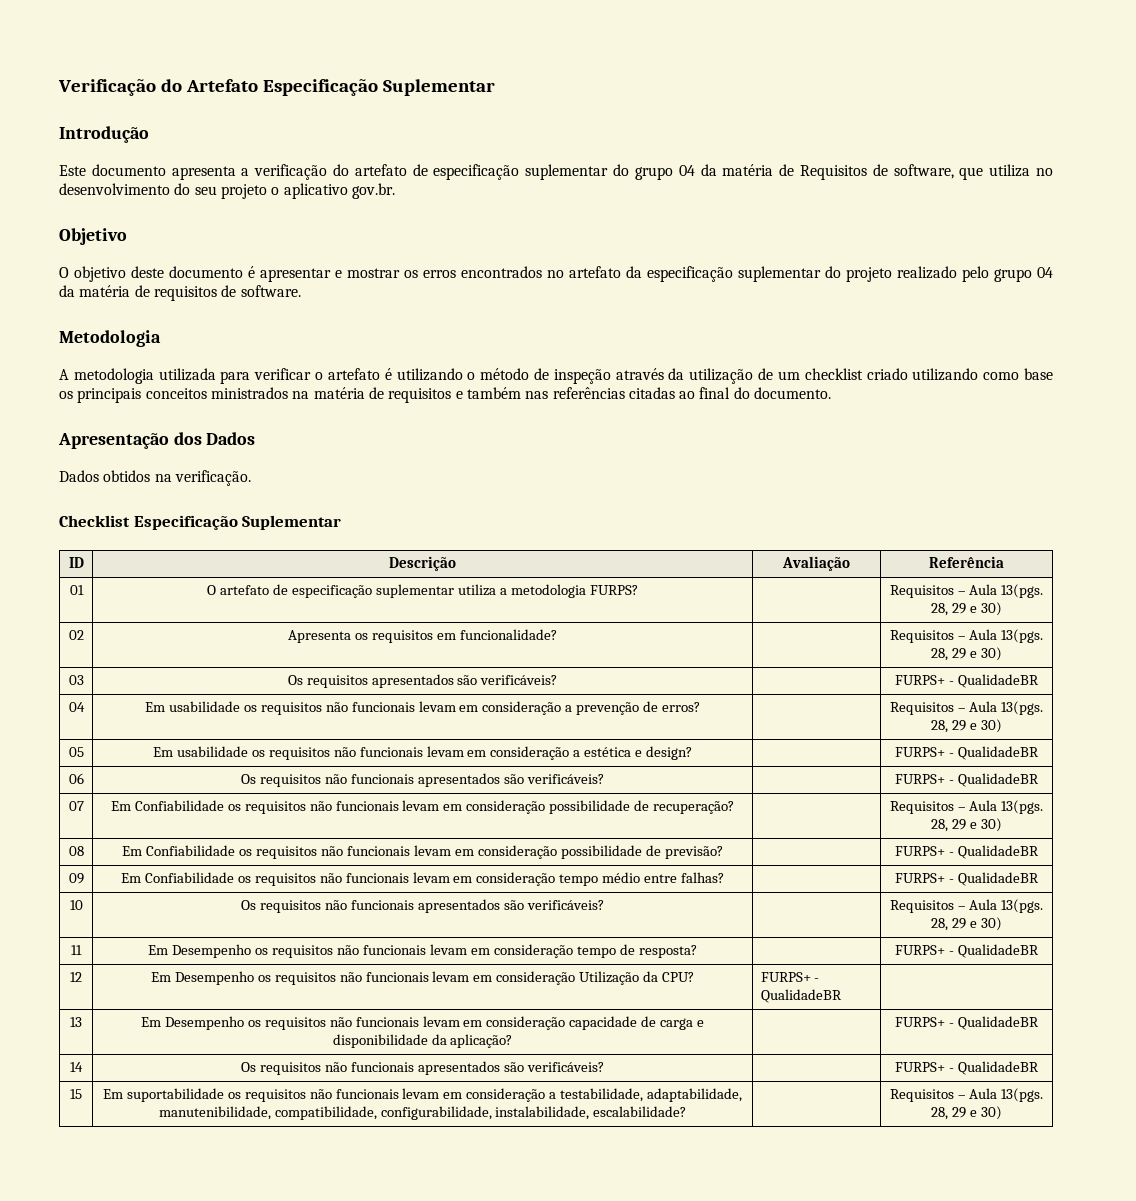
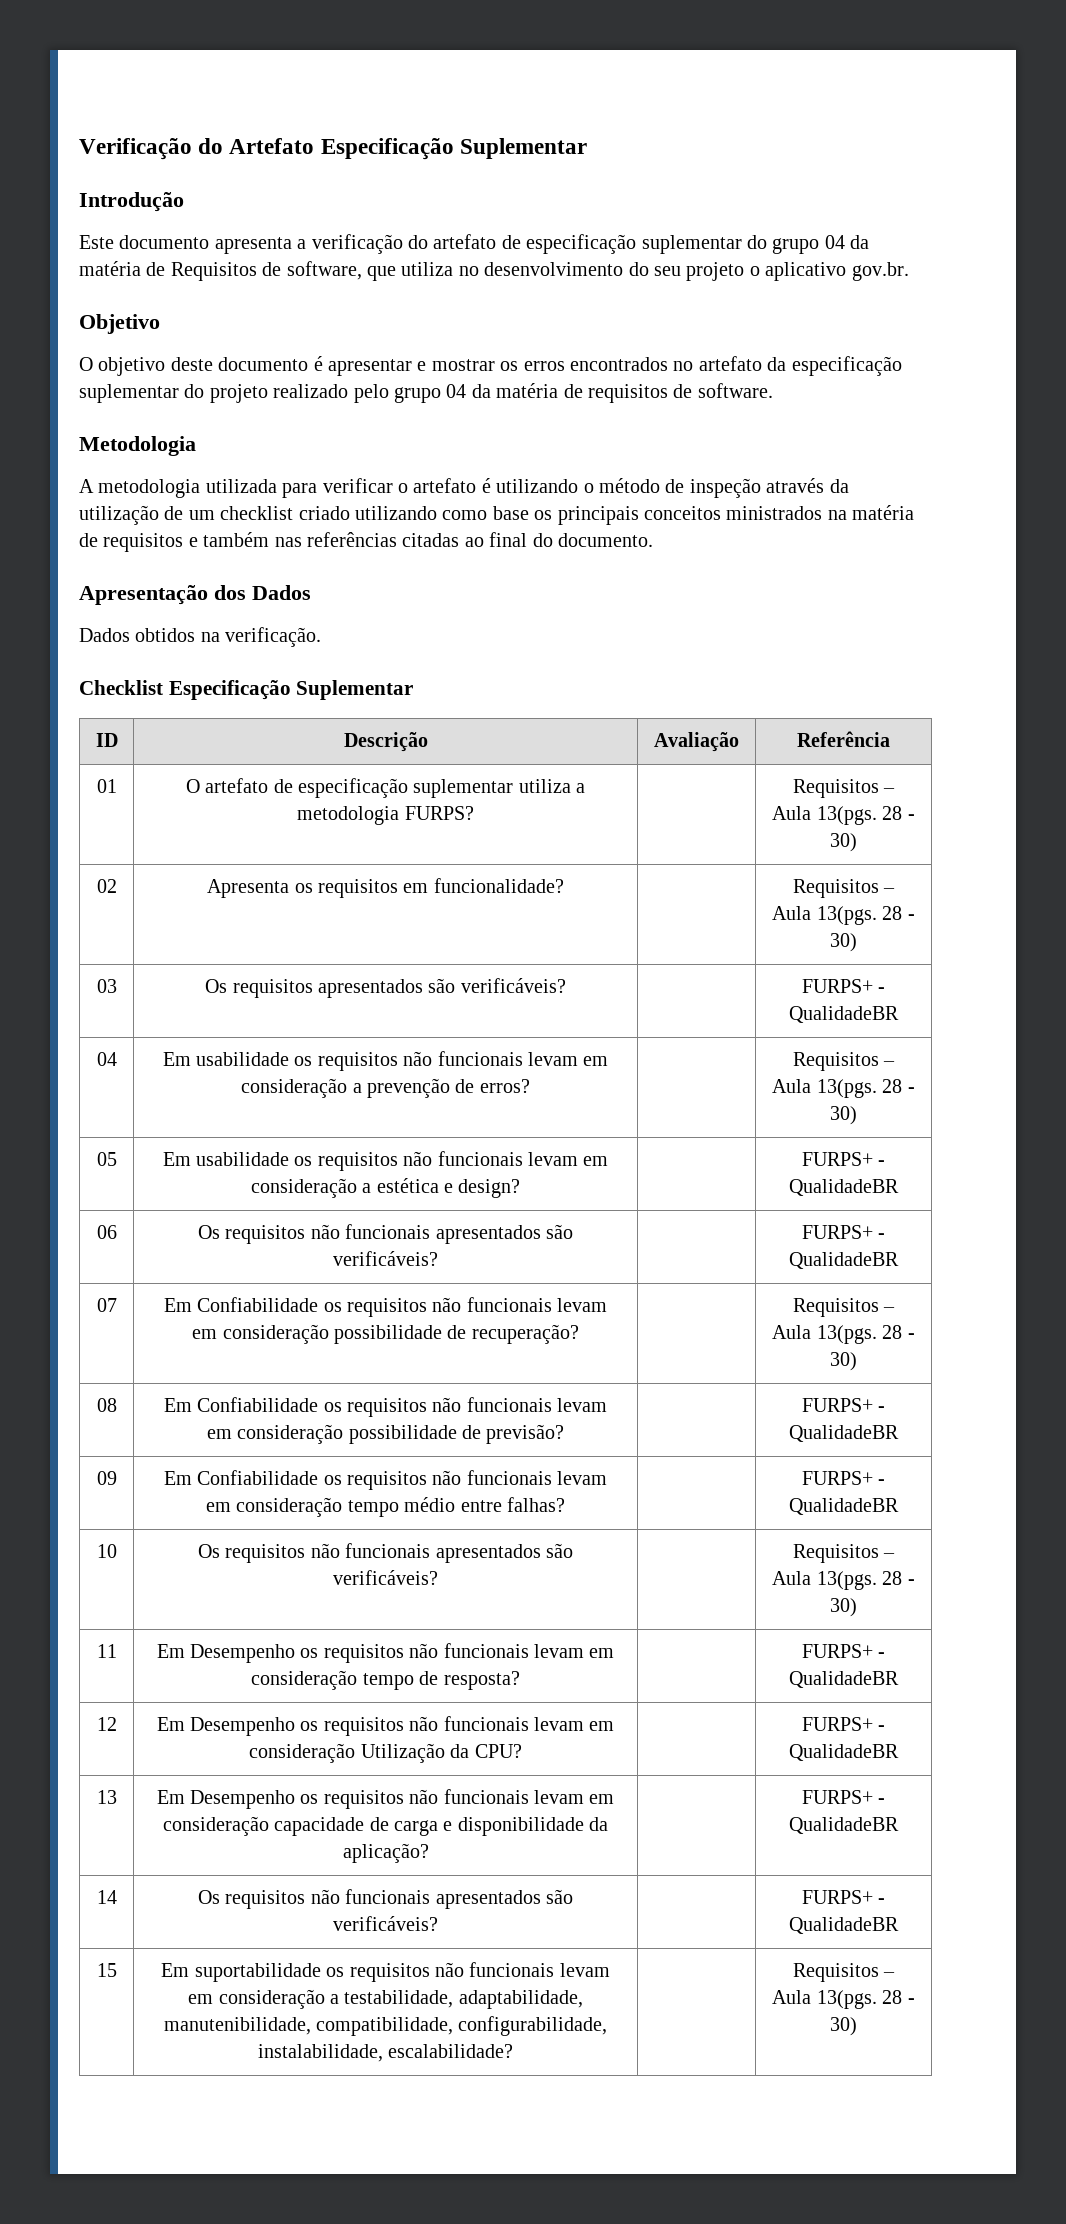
[931,603,977,616] 28, 29 e -> [882,806,915,820] 28 -
[931,648,977,661] 28, 29 e -> [882,906,915,920] 28 -
[931,720,977,733] 28, 29 e -> [882,1079,915,1093] 28 -
[931,819,977,832] 28, 29 e -> [882,1325,915,1339] 28 -
[931,918,977,931] 28, 29 e -> [882,1571,915,1585] 28 -
[760,972,820,982] [760,989,842,1003] FURPS+ - QualidadeBR | -> [801,1717,886,1731] [789,1744,899,1761] | FURPS+ - QualidadeBR
[931,1107,977,1120] 28, 29 e -> [882,1990,915,2004] 28 -

